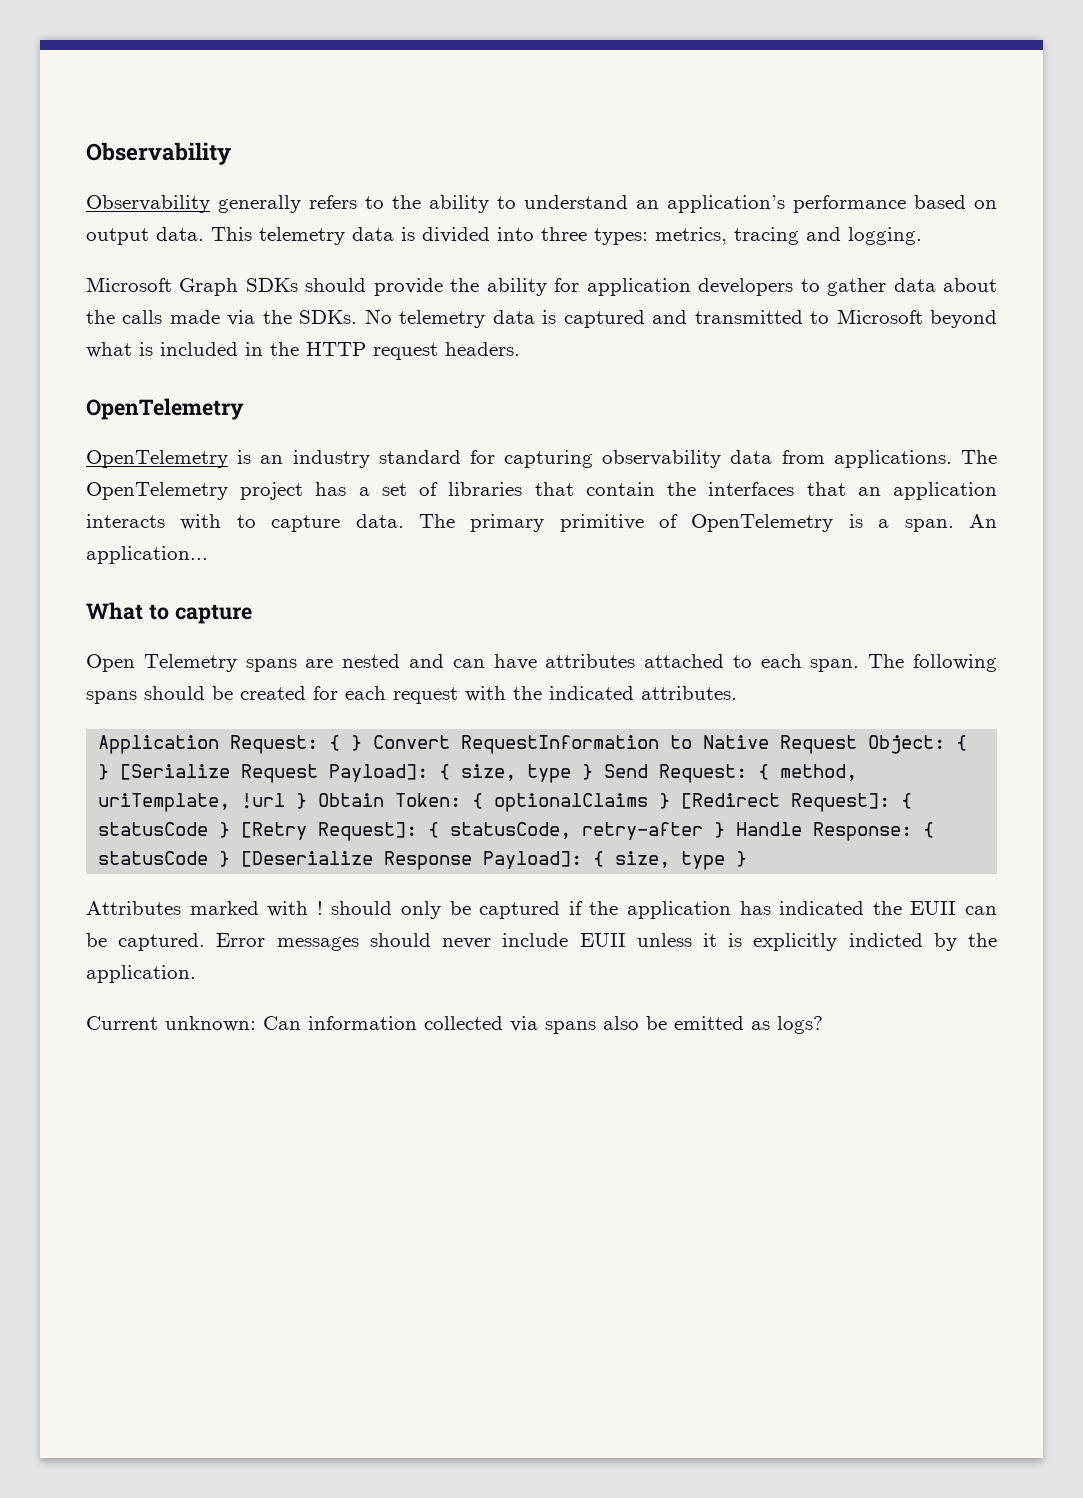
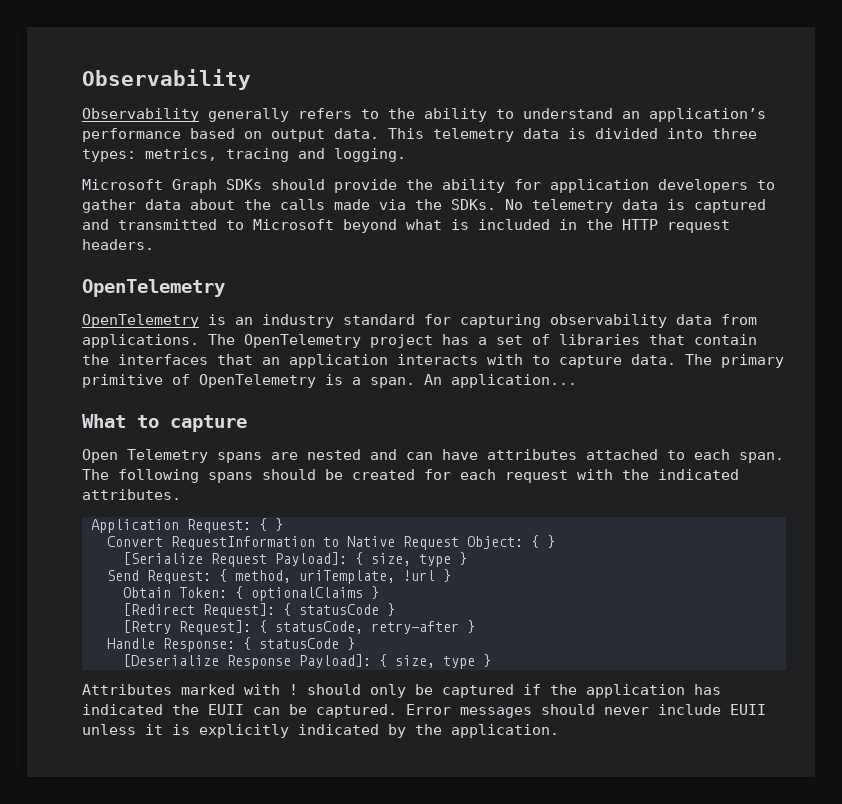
(363, 743) none -> (283, 524) //
(110, 772) none -> (555, 541) //
(594, 772) none -> (467, 558) //
(308, 801) none -> (451, 575) //
(671, 801) none -> (379, 592) //
(231, 830) none -> (395, 609) //
(726, 830) none -> (475, 626) //
(231, 859) none -> (355, 643) //
[848,933,923,947] indicted -> [298,724,379,735] indicated
[86,1016,823,1034] // Current unknown: Can information collected via spans also be emitted as logs? -> (559, 731) none

